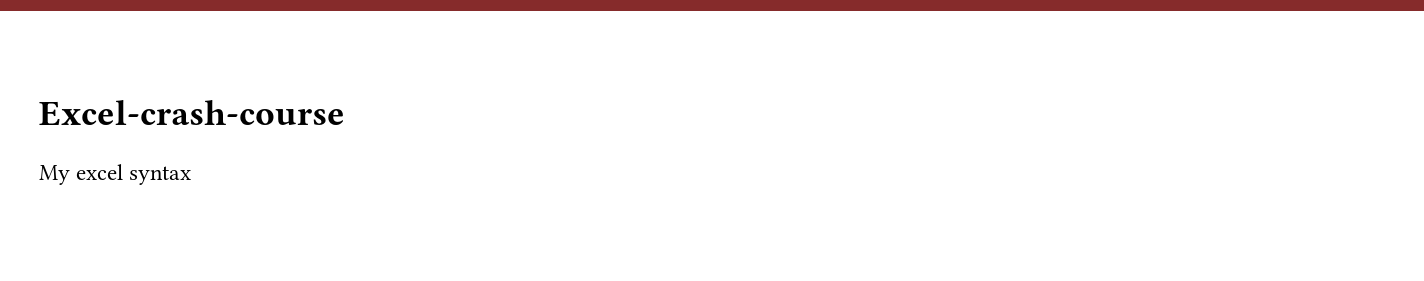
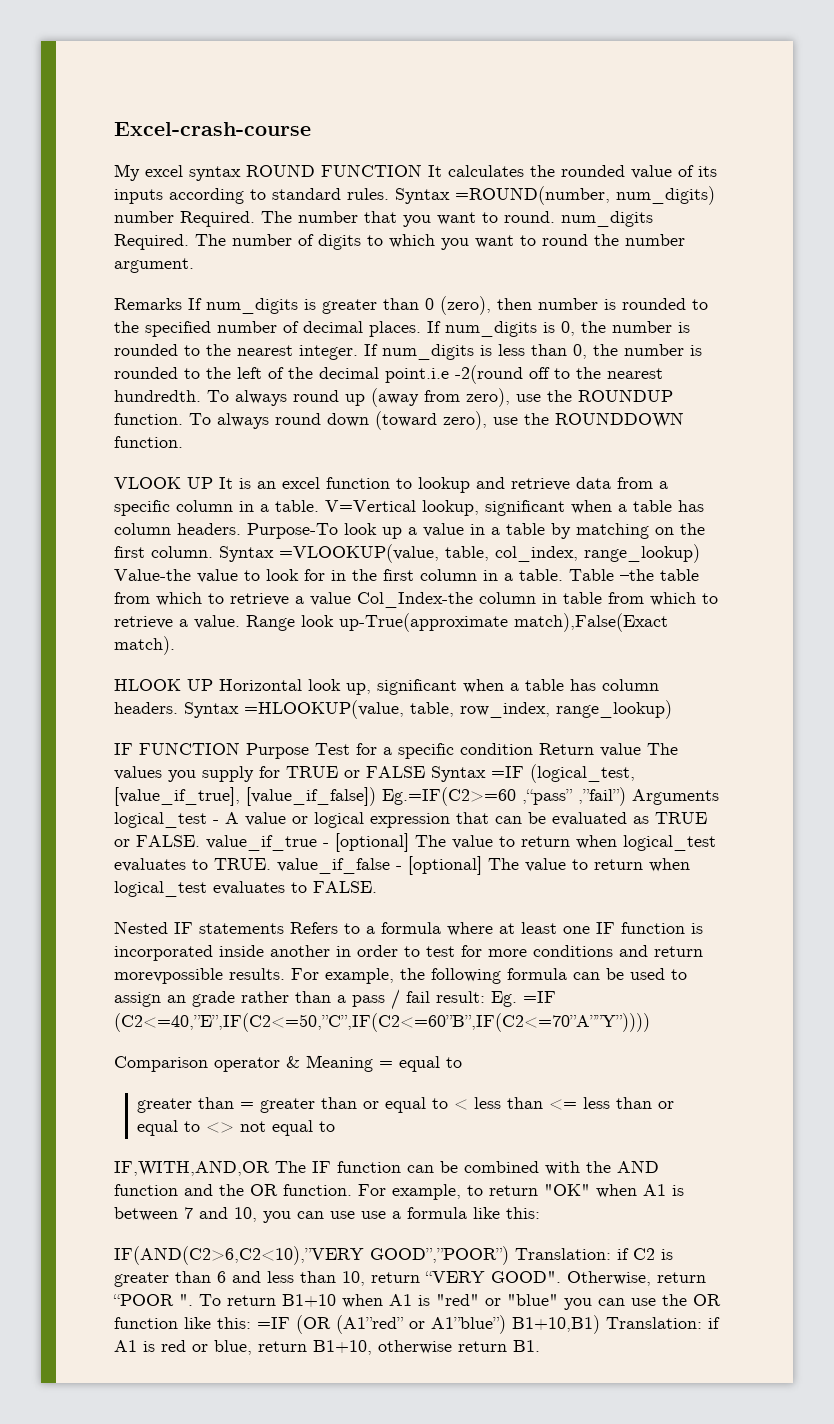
(192, 175) none -> [246,164,717,179] [114,186,715,205] [114,211,653,227] [114,234,685,250] [114,258,194,273] [114,296,708,315] [114,321,690,337] [114,344,702,360] [114,365,663,384] [114,388,673,407] [114,411,684,430] [114,436,183,448] [114,477,668,493] [114,500,704,516] [114,523,705,539] [114,544,700,563] [114,569,699,583] [114,592,718,608] [114,613,668,632] [114,636,175,655] [114,679,659,695] [114,700,672,719] [114,742,678,759] [114,764,635,783] [114,787,719,806] [114,812,707,828] [114,833,716,852] [114,856,690,875] [114,881,377,897] [114,921,703,936] [114,945,703,961] [114,968,687,984] [114,989,556,1010] [114,1013,650,1032] [114,1055,462,1072] [137,1097,675,1113] [137,1120,336,1136] [114,1160,659,1176] [114,1184,684,1200] [114,1207,540,1223] [114,1246,673,1265] [114,1271,706,1287] [113,1294,721,1310] [114,1315,720,1334] [114,1340,540,1355] ROUND FUNCTION It calculates the rounded value of its inputs according to standard rules. Syntax =ROUND(number, num_digits) number Required. The number that you want to round. num_digits Required. The number of digits to which you want to round the number argument. // Remarks If num_digits is greater than 0 (zero), then number is rounded to the specified number of decimal places. If num_digits is 0, the number is rounded to the nearest integer. If num_digits is less than 0, the number is rounded to the left of the decimal point.i.e -2(round off to the nearest hundredth. To always round up (away from zero), use the ROUNDUP function. To always round down (toward zero), use the ROUNDDOWN function. // VLOOK UP It is an excel function to lookup and retrieve data from a specific column in a table. V=Vertical lookup, significant when a table has column headers. Purpose-To look up a value in a table by matching on the first column. Syntax =VLOOKUP(value, table, col_index, range_lookup) Value-the value to look for in the first column in a table. Table –the table from which to retrieve a value Col_Index-the column in table from which to retrieve a value. Range look up-True(approximate match),False(Exact match). // HLOOK UP Horizontal look up, significant when a table has column headers. Syntax =HLOOKUP(value, table, row_index, range_lookup) // IF FUNCTION Purpose Test for a specific condition Return value The values you supply for TRUE or FALSE Syntax =IF (logical_test, [value_if_true], [value_if_false]) Eg.=IF(C2>=60 ,“pass” ,”fail”) Arguments logical_test - A value or logical expression that can be evaluated as TRUE or FALSE. value_if_true - [optional] The value to return when logical_test evaluates to TRUE. value_if_false - [optional] The value to return when logical_test evaluates to FALSE. // Nested IF statements Refers to a formula where at least one IF function is incorporated inside another in order to test for more conditions and return morevpossible results. For example, the following formula can be used to assign an grade rather than a pass / fail result: Eg. =IF (C2<=40,”E”,IF(C2<=50,”C”,IF(C2<=60”B”,IF(C2<=70”A””Y”)))) // Comparison operator & Meaning = equal to // greater than = greater than or equal to < less than <= less than or equal to <> not equal to // IF,WITH,AND,OR The IF function can be combined with the AND function and the OR function. For example, to return "OK" when A1 is between 7 and 10, you can use use a formula like this: // IF(AND(C2>6,C2<10),”VERY GOOD”,”POOR”) Translation: if C2 is greater than 6 and less than 10, return “VERY GOOD". Otherwise, return “POOR ". To return B1+10 when A1 is "red" or "blue" you can use the OR function like this: =IF (OR (A1”red” or A1”blue”) B1+10,B1) Translation: if A1 is red or blue, return B1+10, otherwise return B1.

